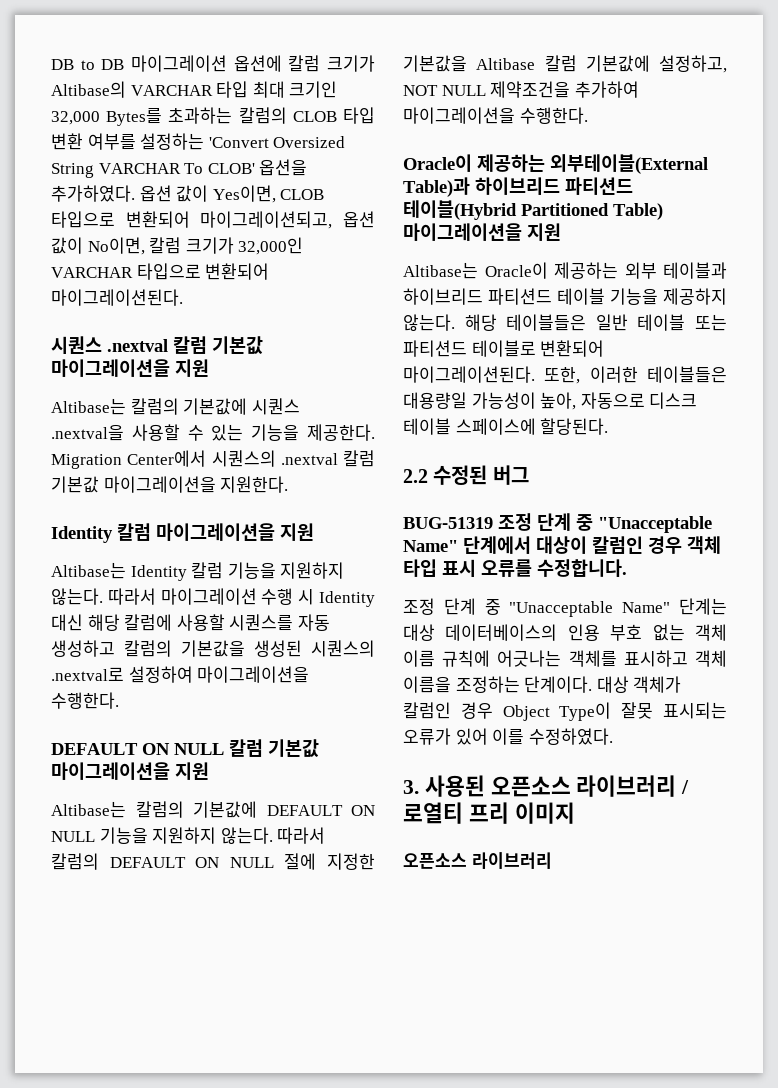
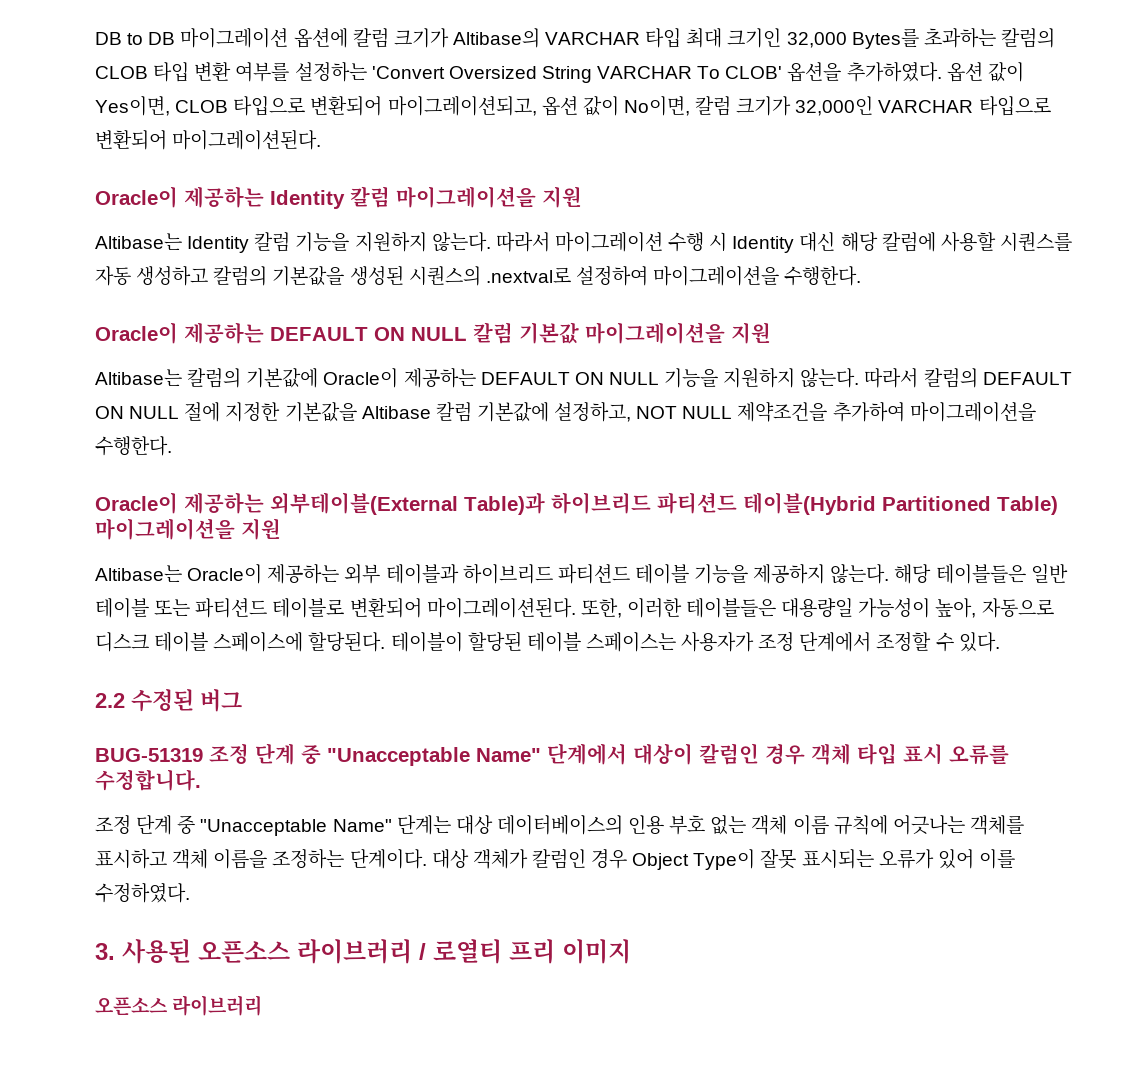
[51,336,263,354] [51,359,209,377] [51,398,300,415] [51,424,376,441] [51,450,375,469] [51,476,289,493] 시퀀스 .nextval 칼럼 기본값 마이그레이션을 지원 // Altibase는 칼럼의 기본값에 시퀀스 .nextval을 사용할 수 있는 기능을 제공한다. Migration Center에서 시퀀스의 .nextval 칼럼 기본값 마이그레이션을 지원한다. // -> [95,186,264,208] Oracle이 제공하는
(119, 700) none -> [95,322,264,344] Oracle이 제공하는
(257, 809) none -> [323,368,476,388] Oracle이 제공하는
(609, 426) none -> [390,632,1000,652] 테이블이 할당된 테이블 스페이스는 사용자가 조정 단계에서 조정할 수 있다.

